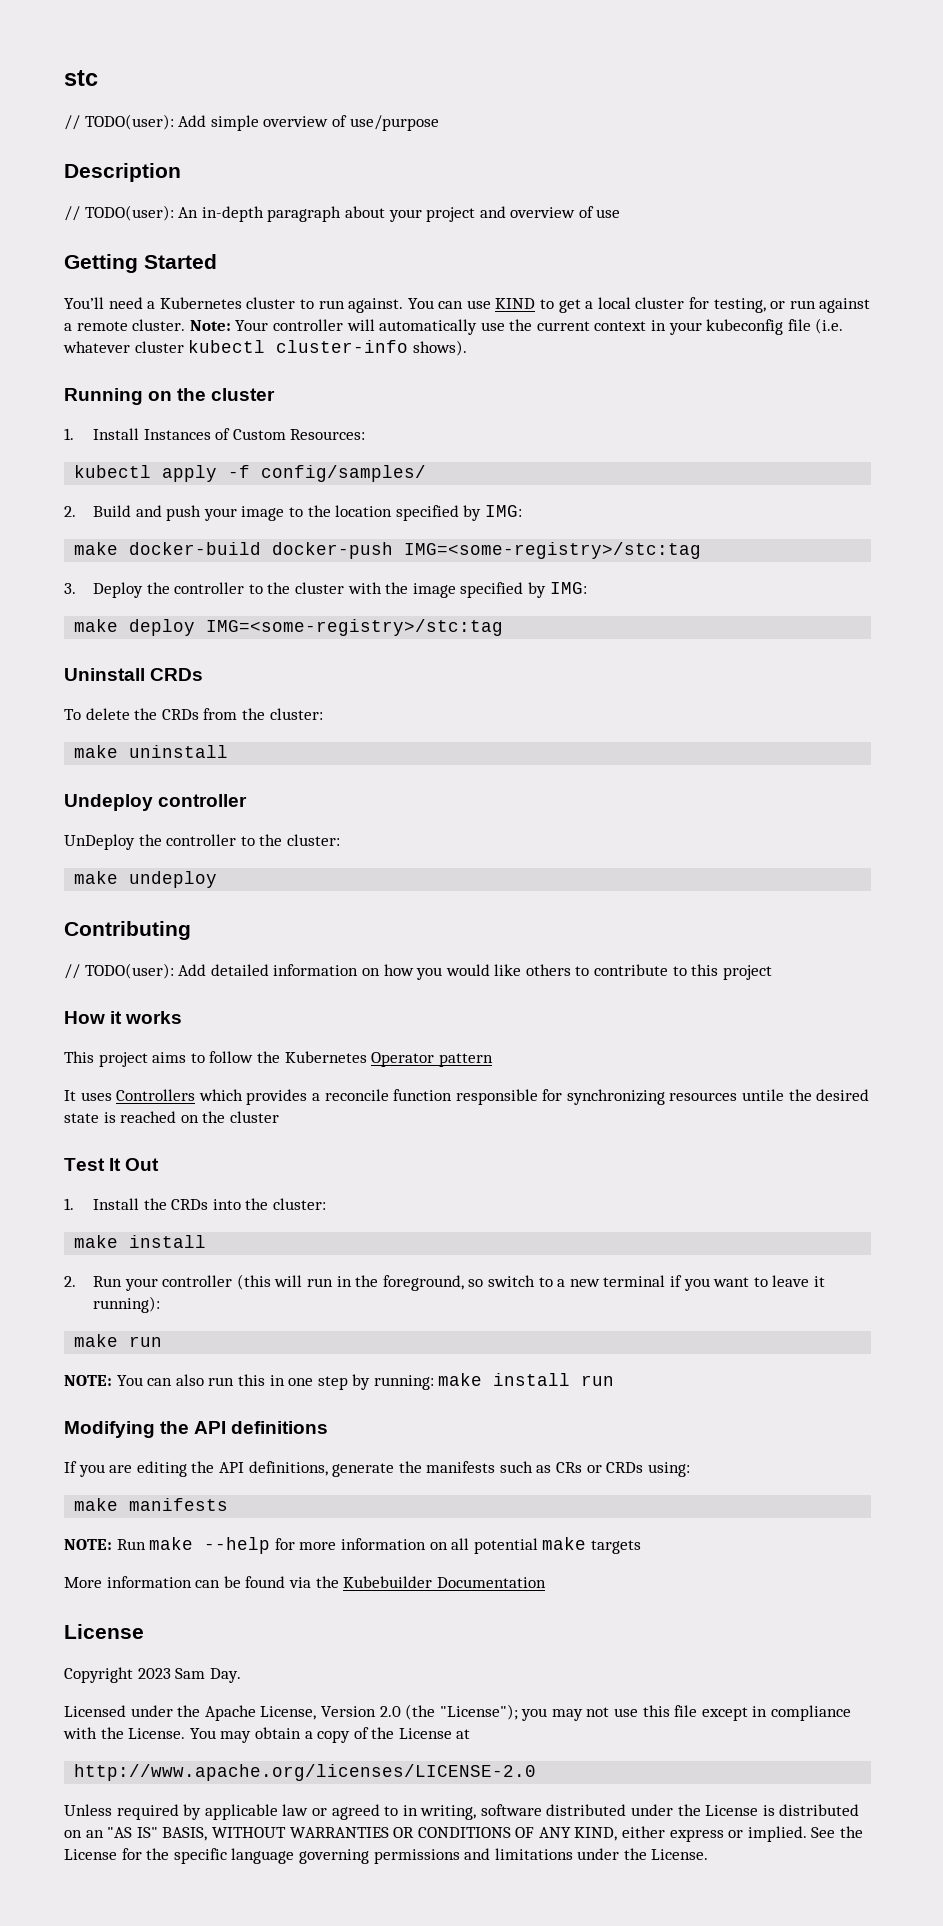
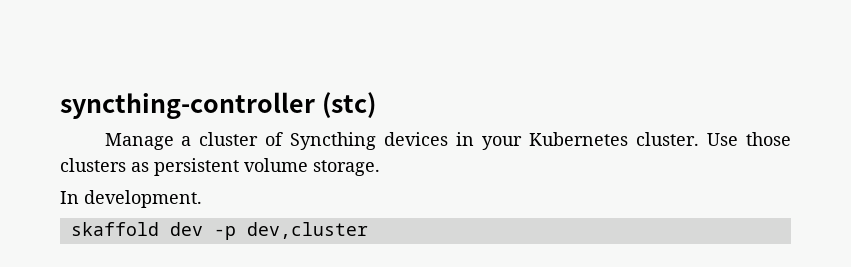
[64,70,98,86] [64,114,439,131] [64,163,181,182] [64,205,621,222] [64,254,217,273] [64,297,871,313] [64,318,844,335] [63,340,467,356] [64,388,276,405] [64,428,366,440] [74,465,427,482] [64,505,522,521] [74,542,702,559] [64,582,587,598] [74,619,504,636] [64,668,204,681] [64,708,323,720] [74,745,229,758] [64,794,248,811] [64,834,340,850] [74,871,218,888] [64,921,191,940] [64,963,772,980] [64,1011,183,1024] [64,1051,493,1067] [64,1089,870,1105] [64,1111,279,1123] [64,1158,160,1171] [64,1198,327,1210] [74,1235,207,1248] [64,1274,825,1291] [93,1296,161,1313] [74,1334,163,1347] [64,1373,615,1390] [64,1421,329,1438] [64,1461,690,1477] [74,1498,229,1511] [64,1537,641,1554] [64,1576,546,1588] [64,1624,144,1639] [64,1667,241,1683] [64,1704,852,1721] [63,1727,471,1743] [74,1764,537,1781] [64,1804,860,1820] [64,1826,864,1842] [64,1848,709,1864] stc // // TODO(user): Add simple overview of use/purpose // Description // // TODO(user): An in-depth paragraph about your project and overview of use // Getting Started // You’ll need a Kubernetes cluster to run against. You can use KIND to get a local cluster for testing, or run against a remote cluster. Note: Your controller will automatically use the current context in your kubeconfig file (i.e. whatever cluster kubectl cluster-info shows). // Running on the cluster // 1. Install Instances of Custom Resources: // kubectl apply -f config/samples/ // 2. Build and push your image to the location specified by IMG: // make docker-build docker-push IMG=<some-registry>/stc:tag // 3. Deploy the controller to the cluster with the image specified by IMG: // make deploy IMG=<some-registry>/stc:tag // Uninstall CRDs // To delete the CRDs from the cluster: // make uninstall // Undeploy controller // UnDeploy the controller to the cluster: // make undeploy // Contributing // // TODO(user): Add detailed information on how you would like others to contribute to this project // How it works // This project aims to follow the Kubernetes Operator pattern // It uses Controllers which provides a reconcile function responsible for synchronizing resources untile the desired state is reached on the cluster // Test It Out // 1. Install the CRDs into the cluster: // make install // 2. Run your controller (this will run in the foreground, so switch to a new terminal if you want to leave it running): // make run // NOTE: You can also run this in one step by running: make install run // Modifying the API definitions // If you are editing the API definitions, generate the manifests such as CRs or CRDs using: // make manifests // NOTE: Run make --help for more information on all potential make targets // More information can be found via the Kubebuilder Documentation // License // Copyright 2023 Sam Day. // Licensed under the Apache License, Version 2.0 (the "License"); you may not use this file except in compliance with the License. You may obtain a copy of the License at // http://www.apache.org/licenses/LICENSE-2.0 // Unless required by applicable law or agreed to in writing, software distributed under the License is distributed on an "AS IS" BASIS, WITHOUT WARRANTIES OR CONDITIONS OF ANY KIND, either express or implied. See the License for the specific language governing permissions and limitations under the License. -> [60,92,376,119] [104,132,791,150] [60,158,380,176] [60,190,202,208] [70,222,368,240] syncthing-controller (stc) // Manage a cluster of Syncthing devices in your Kubernetes cluster. Use those clusters as persistent volume storage. // In development. // skaffold dev -p dev,cluster

